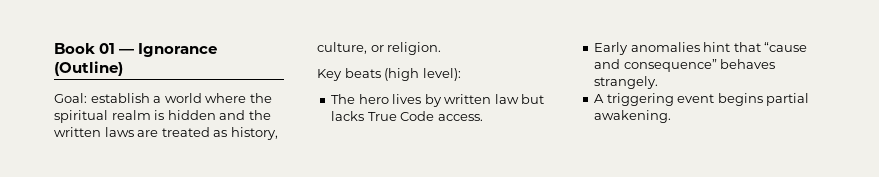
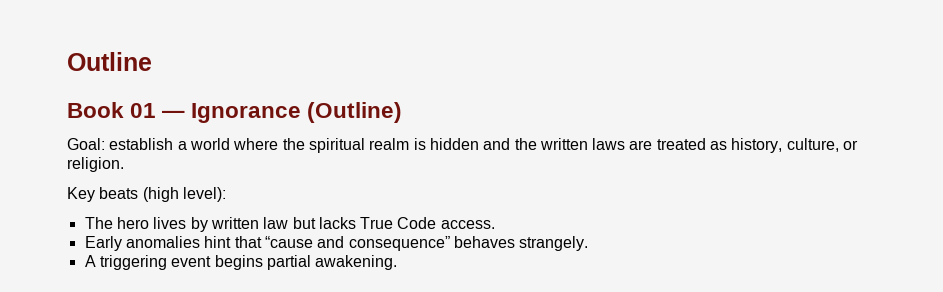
(54, 48) none -> [67,52,152,71] Outline //

